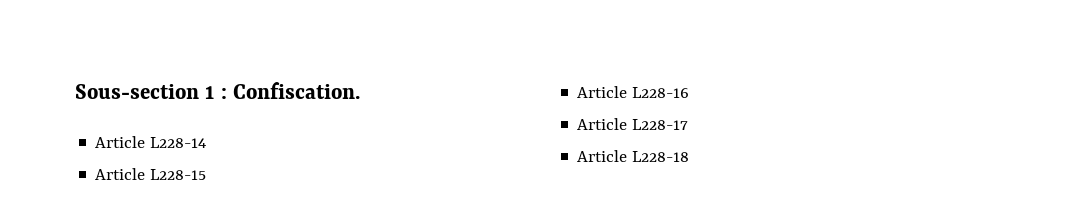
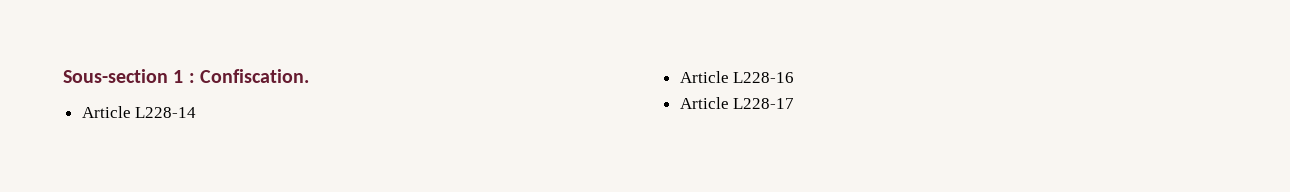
[95,168,207,180] // Article L228-15 -> (197, 112) none
[577,150,690,162] // Article L228-18 -> (795, 103) none

